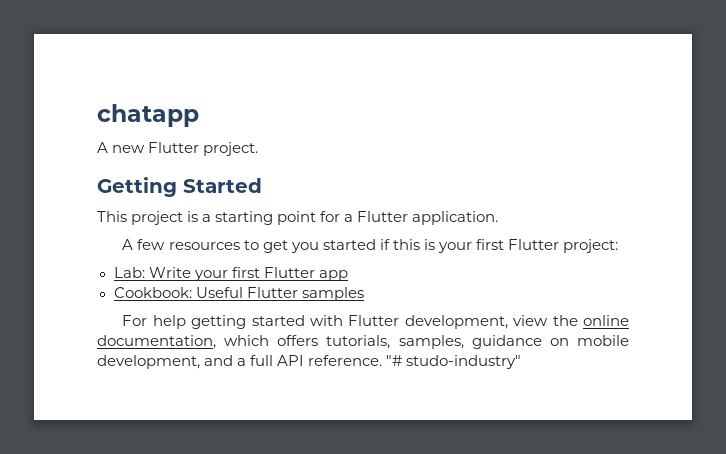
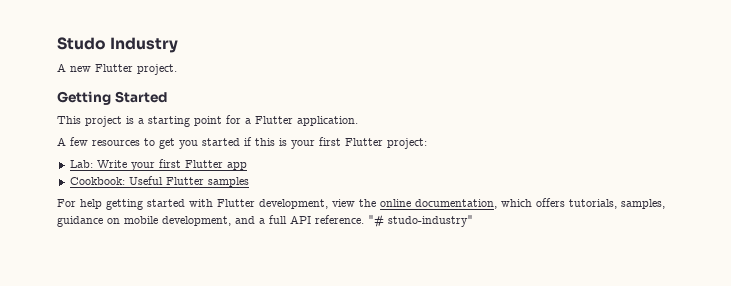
[97,104,199,127] chatapp -> [57,37,179,53] Studo Industry

